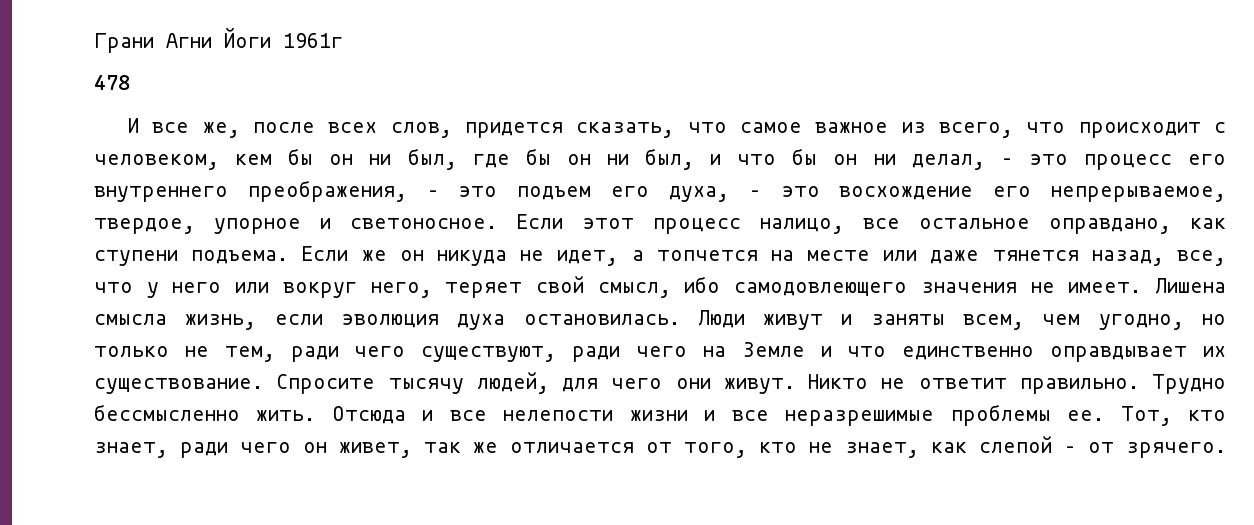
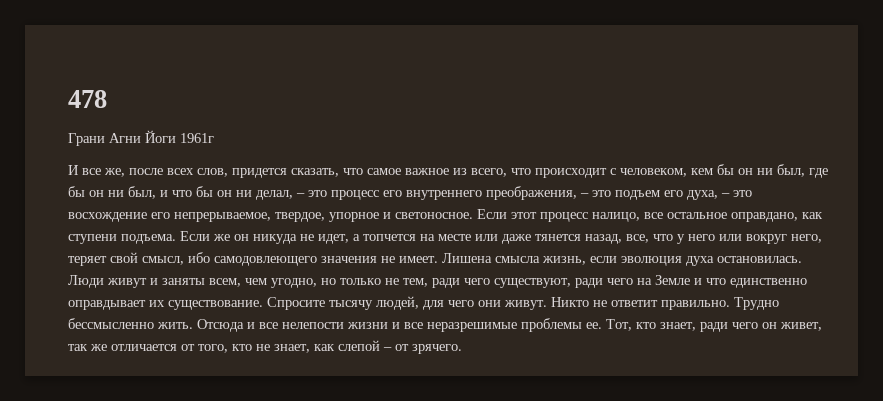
(94, 43) none -> [68,90,107,108] 478 //
[94,75,130,90] // 478 -> (214, 138) none

